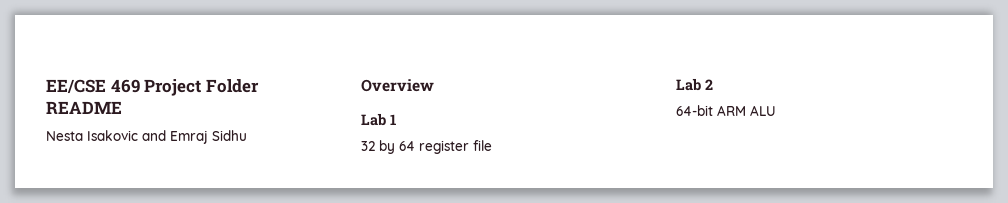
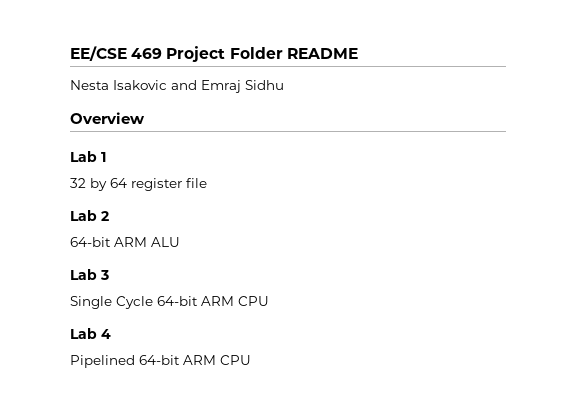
(776, 110) none -> [70,269,109,280] [70,296,269,309] [70,328,111,339] [70,355,251,368] // Lab 3 // Single Cycle 64-bit ARM CPU // Lab 4 // Pipelined 64-bit ARM CPU

